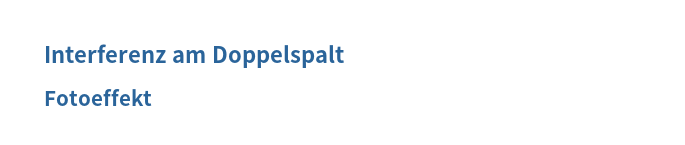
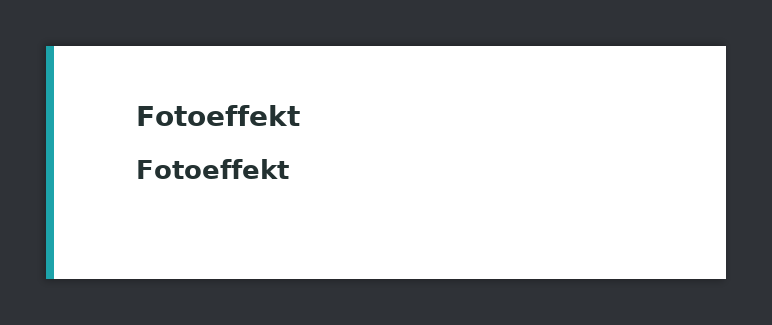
[44,44,344,68] Interferenz am Doppelspalt -> [136,105,300,126] Fotoeffekt

